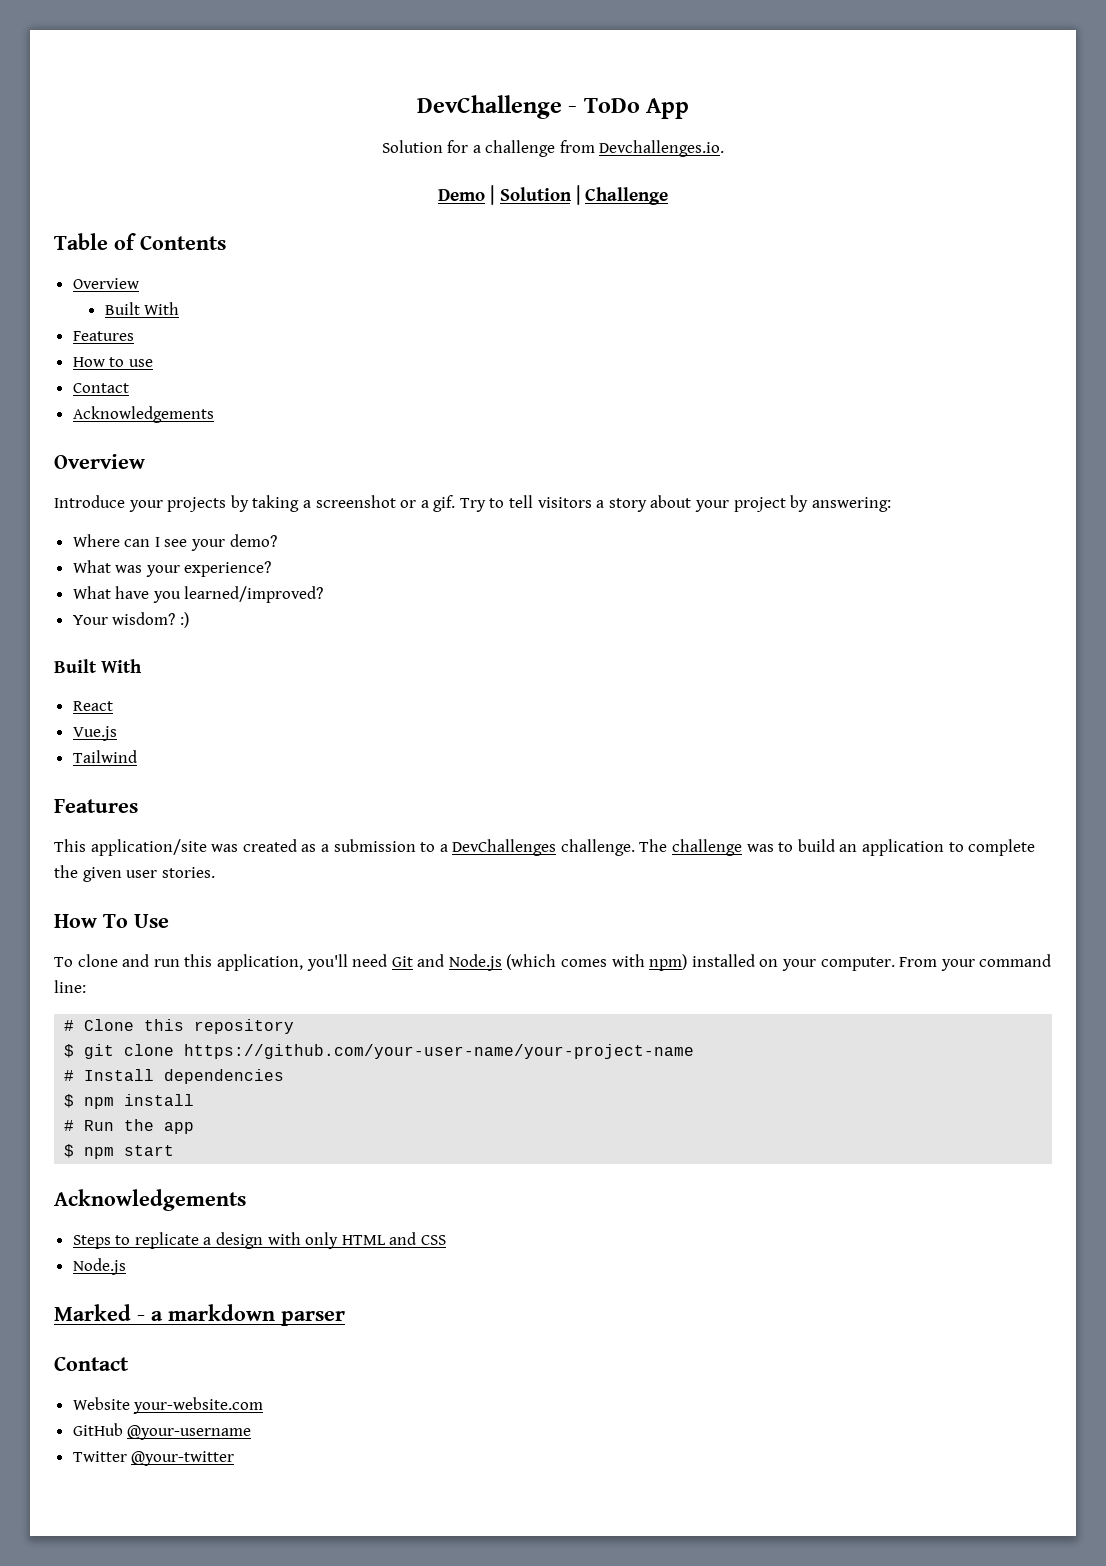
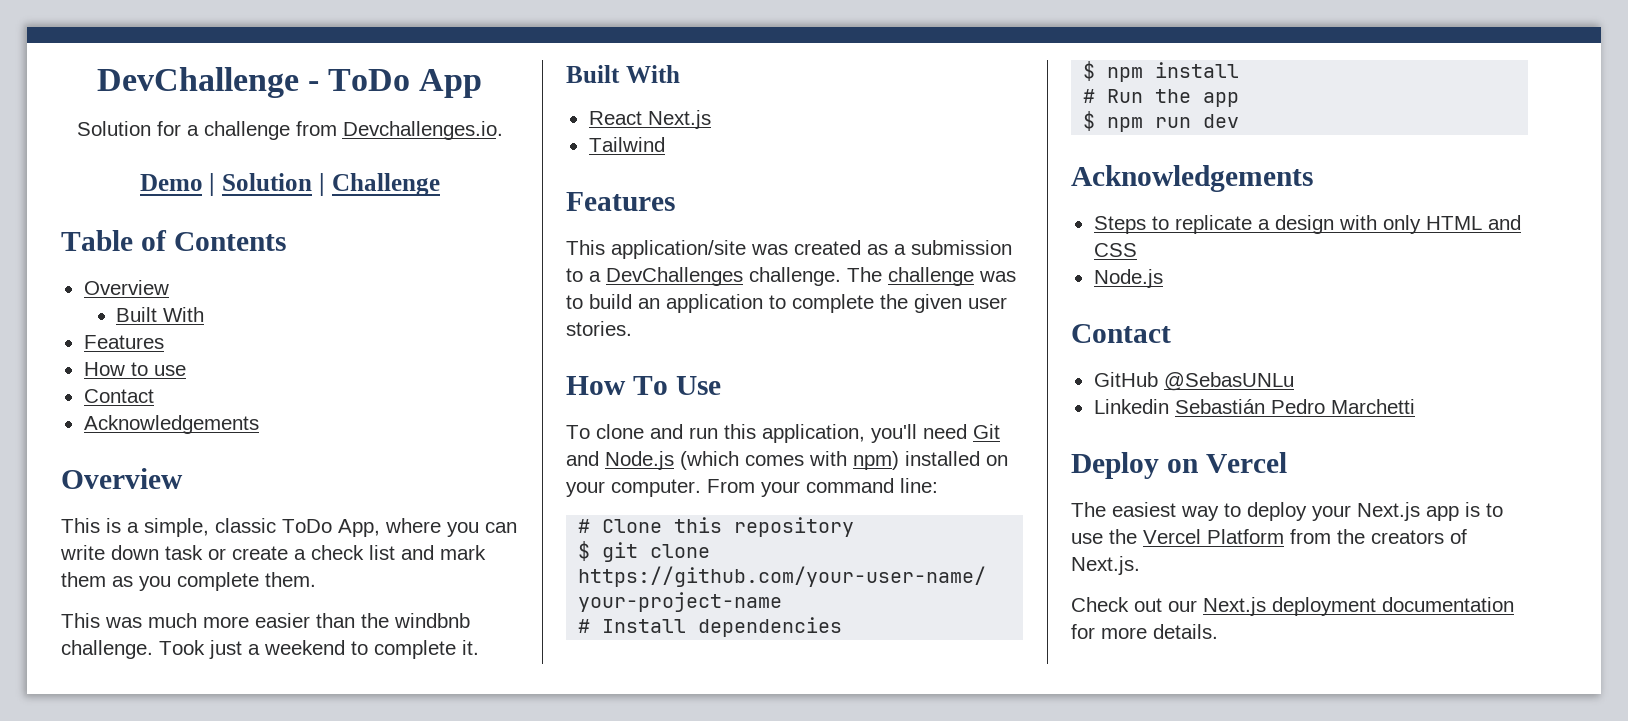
[54,495,891,512] [72,534,277,551] [72,560,272,577] [72,586,324,603] [72,612,189,628] Introduce your projects by taking a screenshot or a gif. Try to tell visitors a story about your project by answering: // Where can I see your demo? // What was your experience? // What have you learned/improved? // Your wisdom? :) -> [61,518,517,537] [60,545,486,560] [61,572,316,591] [61,613,470,628] [61,640,479,659] This is a simple, classic ToDo App, where you can write down task or create a check list and mark them as you complete them. // This was much more easier than the windbnb challenge. Took just a weekend to complete it.
[72,726,117,741] // Vue.js -> [647,110,711,129] Next.js
[124,1145,175,1156] start -> [1155,114,1240,128] run dev
[54,1304,345,1326] [54,1356,129,1371] [72,1397,264,1414] [72,1423,252,1440] [72,1451,235,1466] Marked - a markdown parser // Contact // Website your-website.com // GitHub @your-username // Twitter @your-twitter -> [1071,324,1171,343] [1093,372,1294,391] [1093,399,1415,414] [1071,452,1287,479] [1071,502,1503,521] [1071,529,1467,544] [1071,556,1140,575] [1071,597,1514,616] [1071,624,1218,639] Contact // GitHub @SebasUNLu // Linkedin Sebastián Pedro Marchetti // Deploy on Vercel // The easiest way to deploy your Next.js app is to use the Vercel Platform from the creators of Next.js. // Check out our Next.js deployment documentation for more details.

